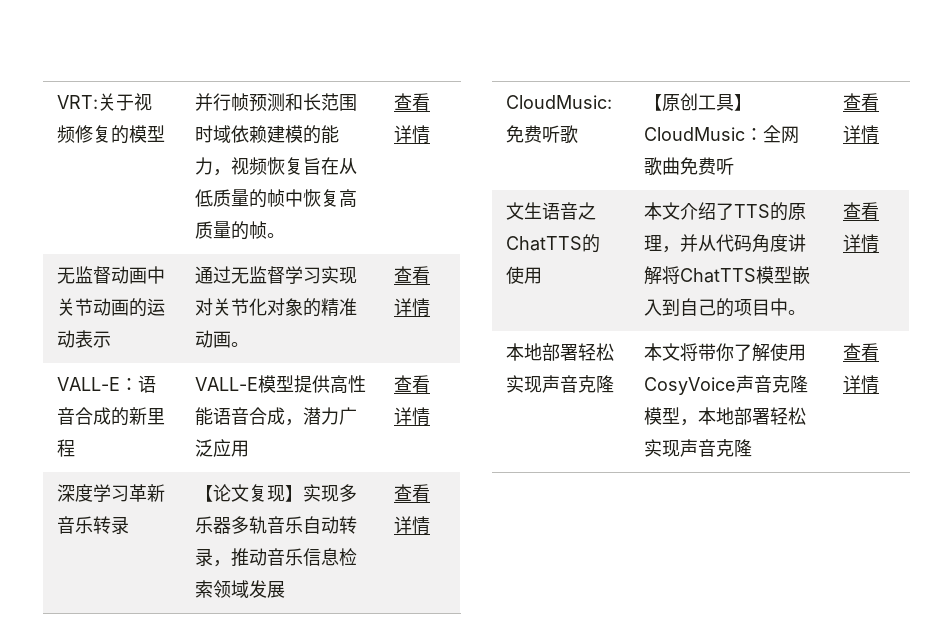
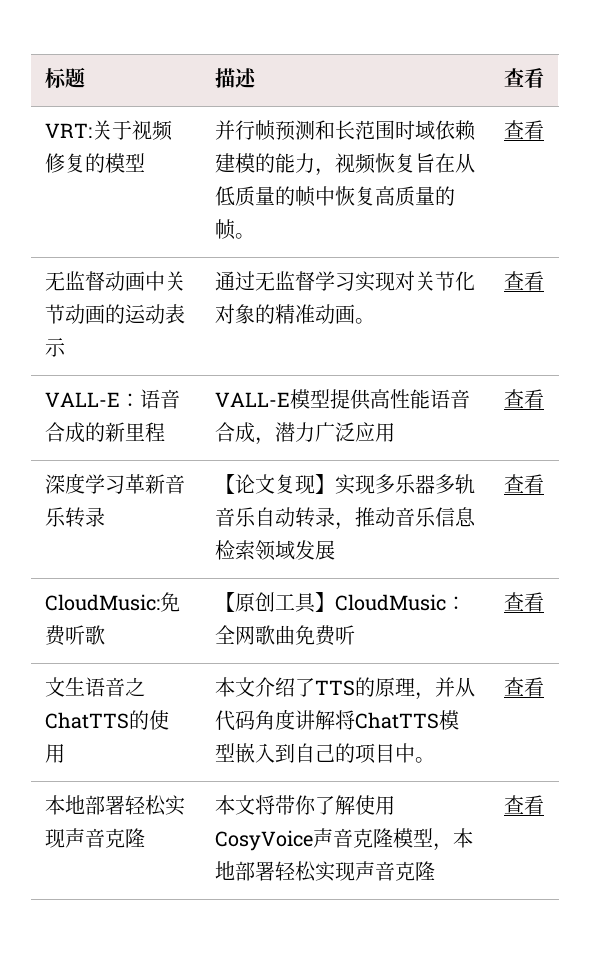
(57, 102) none -> [45,67,86,89] [215,68,258,88] [504,68,545,88] 标题 | 描述 | 查看 //
[394,125,431,144] 详情 -> (545, 130) none
[394,298,431,317] 详情 -> (545, 281) none
[394,407,431,426] 详情 -> (545, 399) none
[394,516,431,535] 详情 -> (545, 484) none
[843,125,880,144] 详情 -> (545, 602) none
[843,234,880,253] 详情 -> (545, 687) none
[843,375,880,394] 详情 -> (545, 805) none

